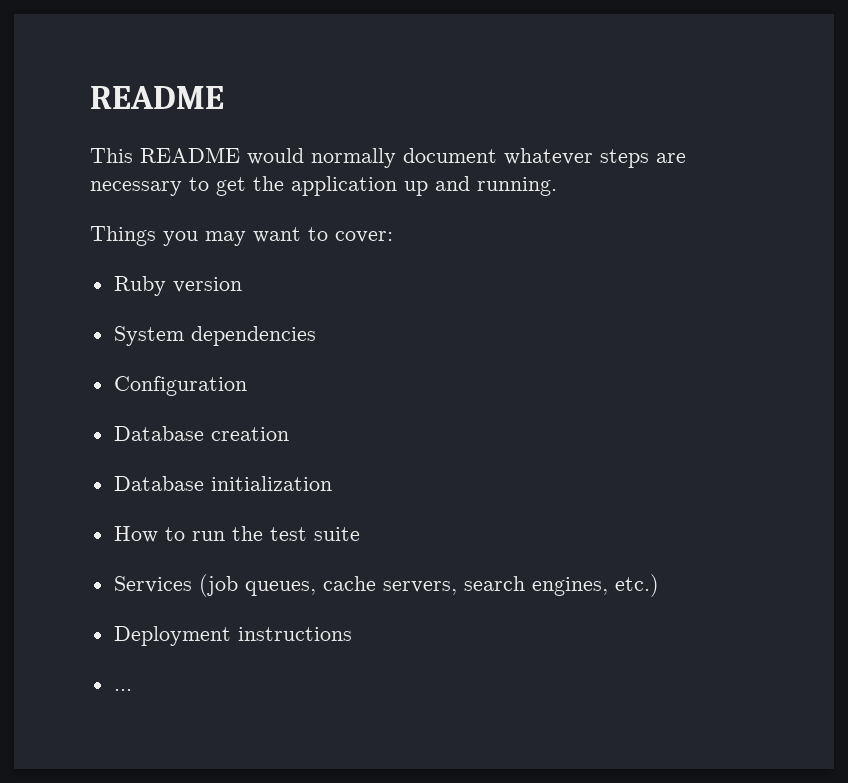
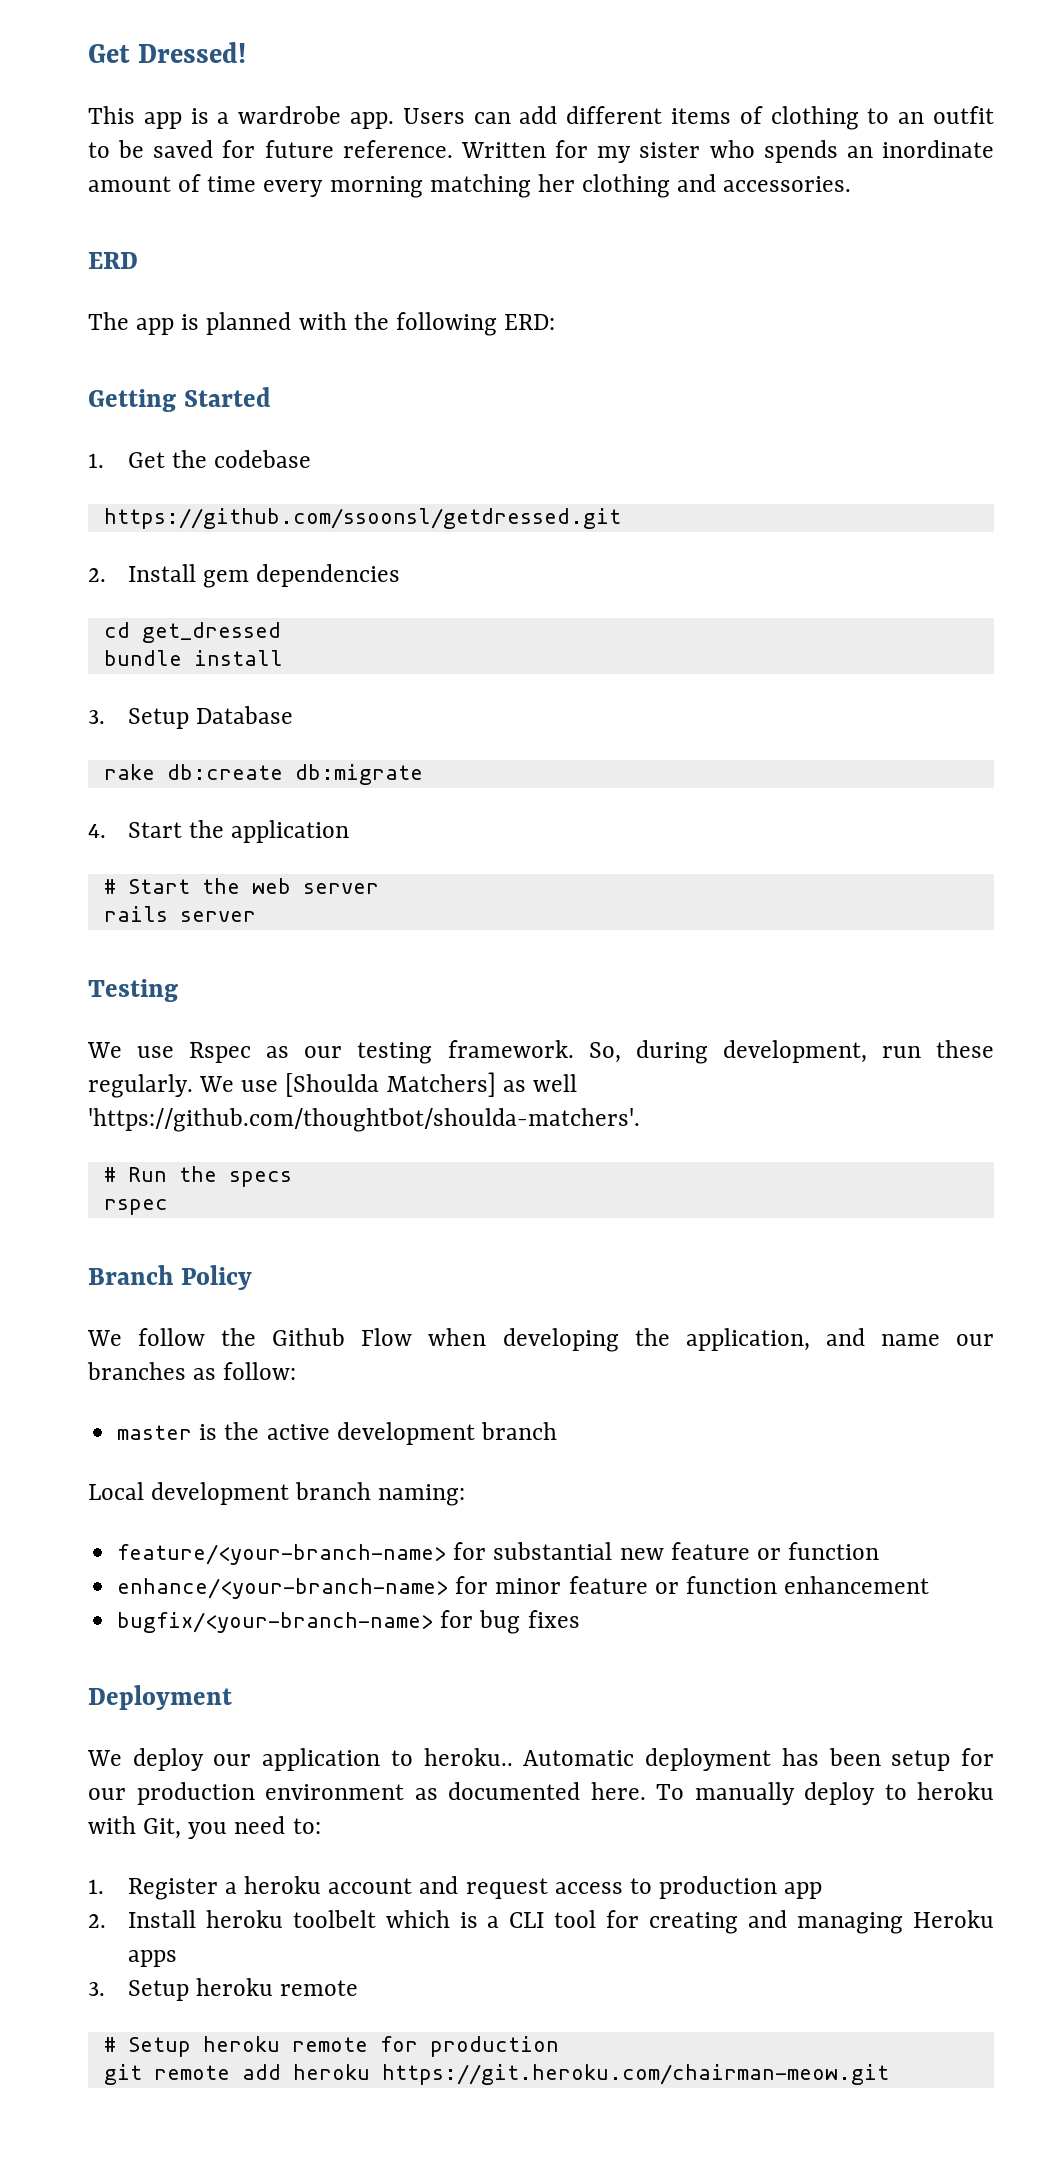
[90,86,224,109] README -> [88,42,247,63] Get Dressed!
[140,147,686,168] [90,176,557,196] [90,226,393,246] [113,276,242,296] [113,326,316,346] [113,376,247,396] [113,426,289,441] [113,476,332,491] [113,526,360,543] [113,574,659,597] [113,626,352,646] [113,689,132,691] README would normally document whatever steps are necessary to get the application up and running. // Things you may want to cover: // Ruby version // System dependencies // Configuration // Database creation // Database initialization // How to run the test suite // Services (job queues, cache servers, search engines, etc.) // Deployment instructions // ... -> [143,106,994,130] [88,140,995,163] [88,174,852,198] [88,252,138,269] [88,312,556,336] [88,387,271,412] [88,450,312,468] [103,508,621,529] [88,564,401,588] [103,622,281,643] [103,650,283,666] [88,706,293,729] [103,764,423,785] [88,820,350,843] [103,878,379,894] [103,906,256,922] [88,979,178,1002] [87,1040,994,1064] [88,1072,577,1098] [88,1108,640,1132] [103,1166,292,1187] [103,1199,168,1215] [88,1265,252,1290] [87,1328,995,1352] [87,1362,297,1380] [117,1422,557,1445] [88,1482,466,1506] [117,1542,880,1565] [117,1576,930,1599] [117,1610,580,1634] [88,1685,232,1710] [87,1748,995,1771] [88,1782,994,1805] [88,1816,321,1839] [88,1876,823,1900] [88,1910,994,1934] [127,1950,177,1967] [88,1978,359,2001] [103,2036,559,2057] [103,2064,889,2085] app is a wardrobe app. Users can add different items of clothing to an outfit to be saved for future reference. Written for my sister who spends an inordinate amount of time every morning matching her clothing and accessories. // ERD // The app is planned with the following ERD: // Getting Started // 1. Get the codebase // https://github.com/ssoonsl/getdressed.git // 2. Install gem dependencies // cd get_dressed // bundle install // 3. Setup Database // rake db:create db:migrate // 4. Start the application // # Start the web server // rails server // Testing // We use Rspec as our testing framework. So, during development, run these regularly. We use [Shoulda Matchers] as well 'https://github.com/thoughtbot/shoulda-matchers'. // # Run the specs // rspec // Branch Policy // We follow the Github Flow when developing the application, and name our branches as follow: // master is the active development branch // Local development branch naming: // feature/<your-branch-name> for substantial new feature or function // enhance/<your-branch-name> for minor feature or function enhancement // bugfix/<your-branch-name> for bug fixes // Deployment // We deploy our application to heroku.. Automatic deployment has been setup for our production environment as documented here. To manually deploy to heroku with Git, you need to: // 1. Register a heroku account and request access to production app // 2. Install heroku toolbelt which is a CLI tool for creating and managing Heroku apps // 3. Setup heroku remote // # Setup heroku remote for production // git remote add heroku https://git.heroku.com/chairman-meow.git

